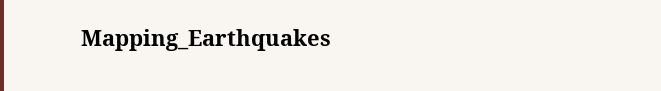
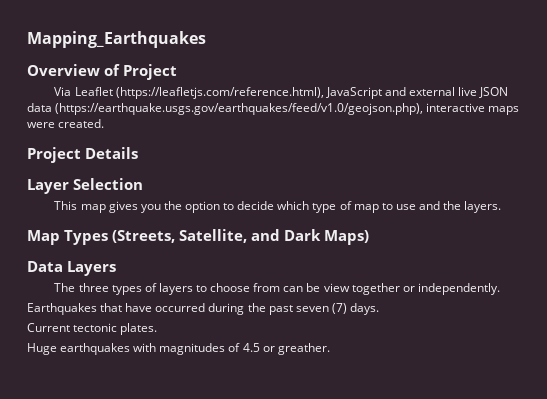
(331, 40) none -> [27,64,177,80] [54,87,509,99] [27,103,520,115] [27,119,105,128] [27,147,138,163] [27,178,143,194] [54,201,502,213] [27,229,369,245] [27,261,116,276] [54,283,500,295] [27,303,379,315] [27,323,158,335] [27,343,330,355] // Overview of Project // Via Leaflet (https://leafletjs.com/reference.html), JavaScript and external live JSON data (https://earthquake.usgs.gov/earthquakes/feed/v1.0/geojson.php), interactive maps were created. // Project Details // Layer Selection // This map gives you the option to decide which type of map to use and the layers. // Map Types (Streets, Satellite, and Dark Maps) // Data Layers // The three types of layers to choose from can be view together or independently. // Earthquakes that have occurred during the past seven (7) days. // Current tectonic plates. // Huge earthquakes with magnitudes of 4.5 or greather.

